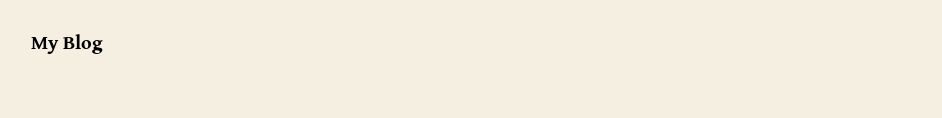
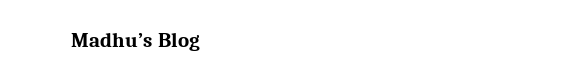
[31,37,59,54] My -> [71,32,152,47] Madhu’s

